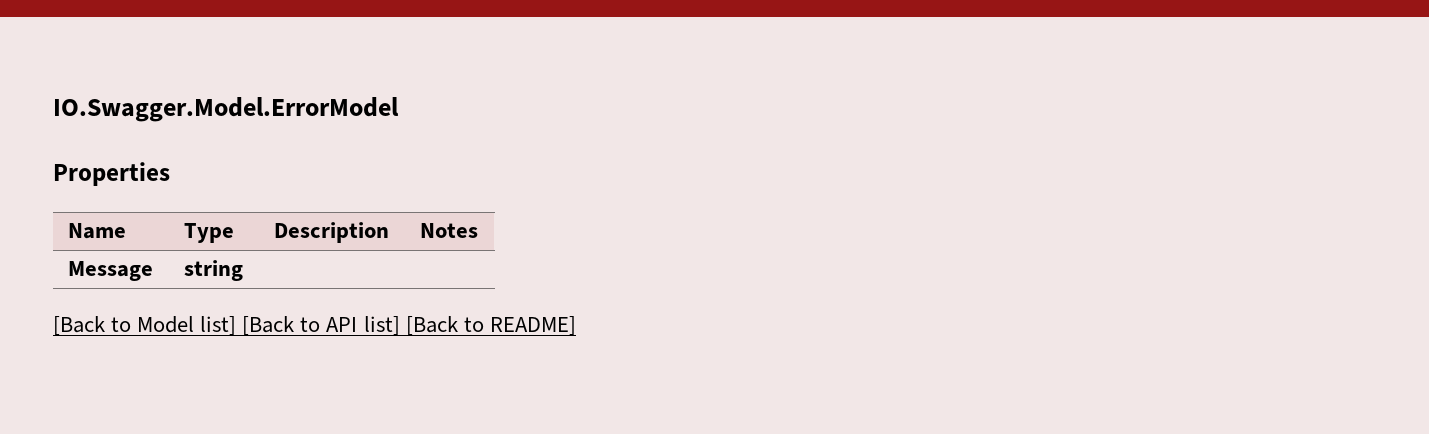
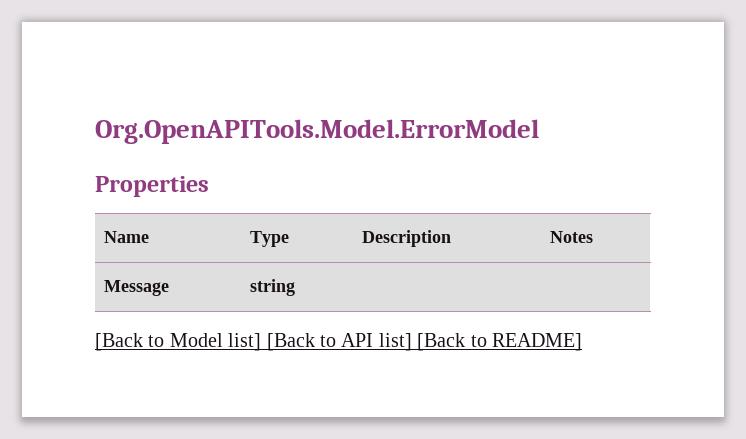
[53,97,399,122] IO.Swagger.Model.ErrorModel -> [95,119,539,144] Org.OpenAPITools.Model.ErrorModel

